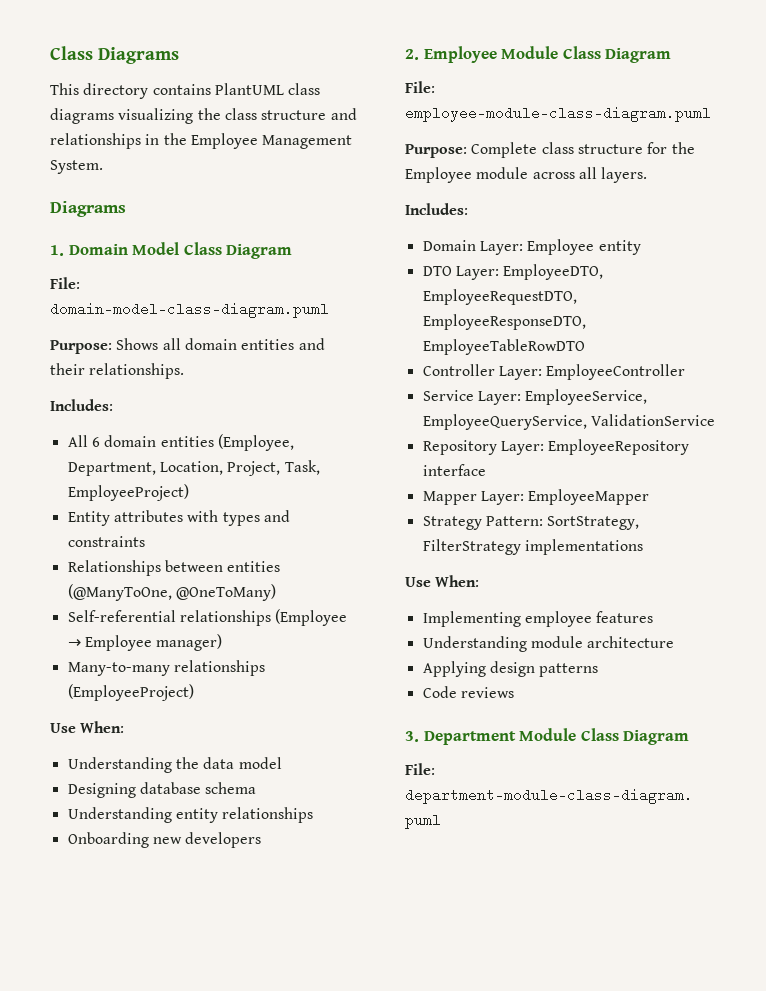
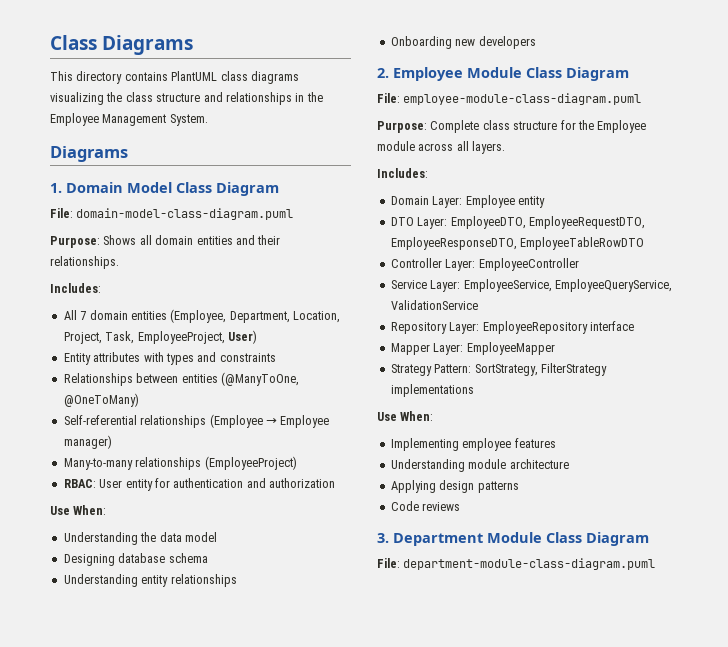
[91,437,100,447] 6 -> [80,311,87,320] 7
[67,484,189,501] EmployeeProject) -> [137,330,257,344] EmployeeProject, User)
(194, 692) none -> [63,478,335,491] // RBAC: User entity for authentication and authorization

